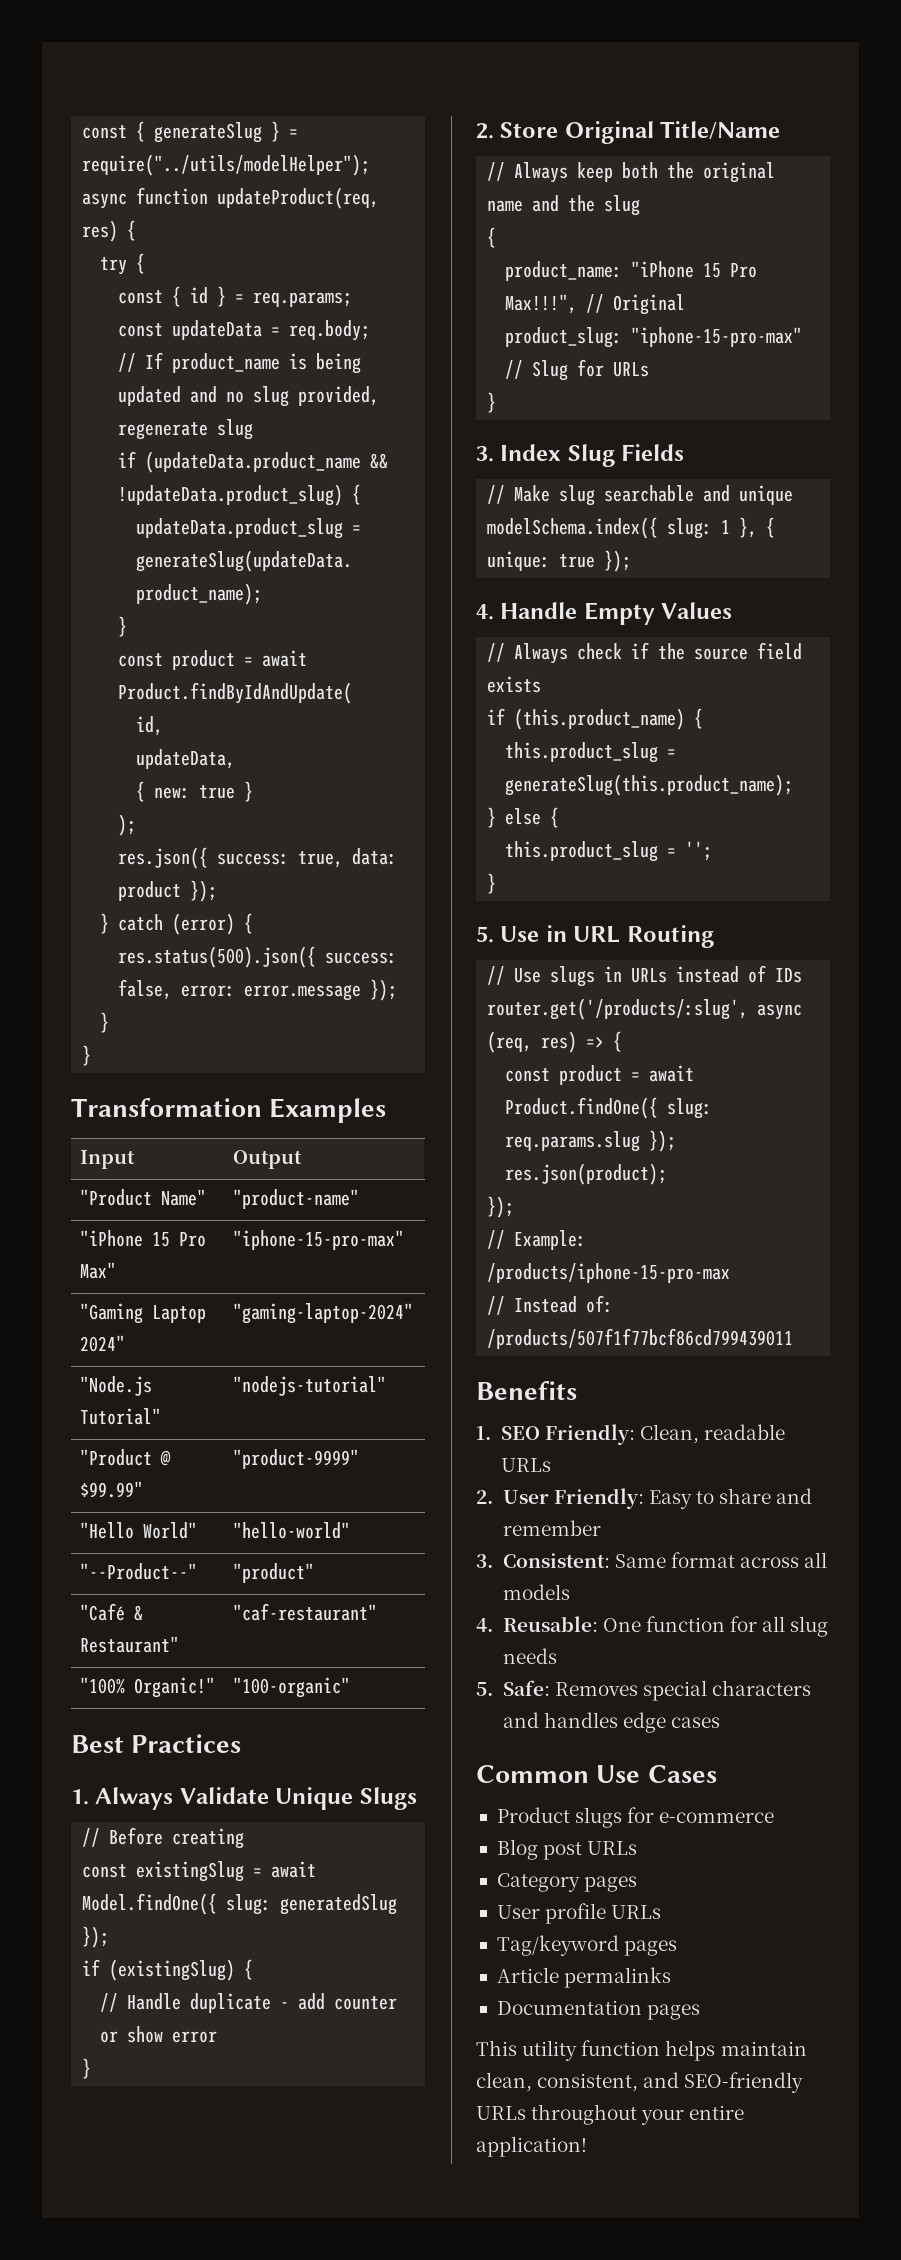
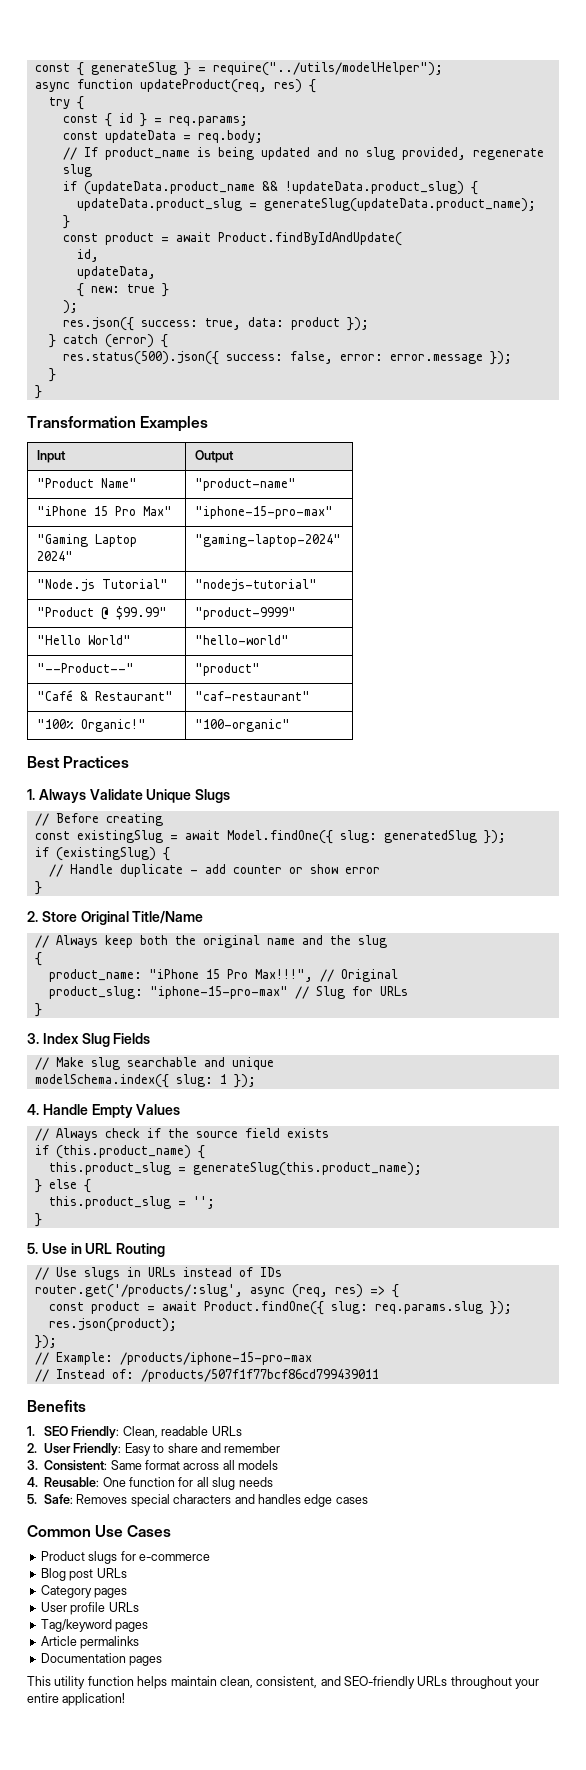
[739,517,776,538] [487,551,596,571] }, { unique: true -> (227, 1079) none

